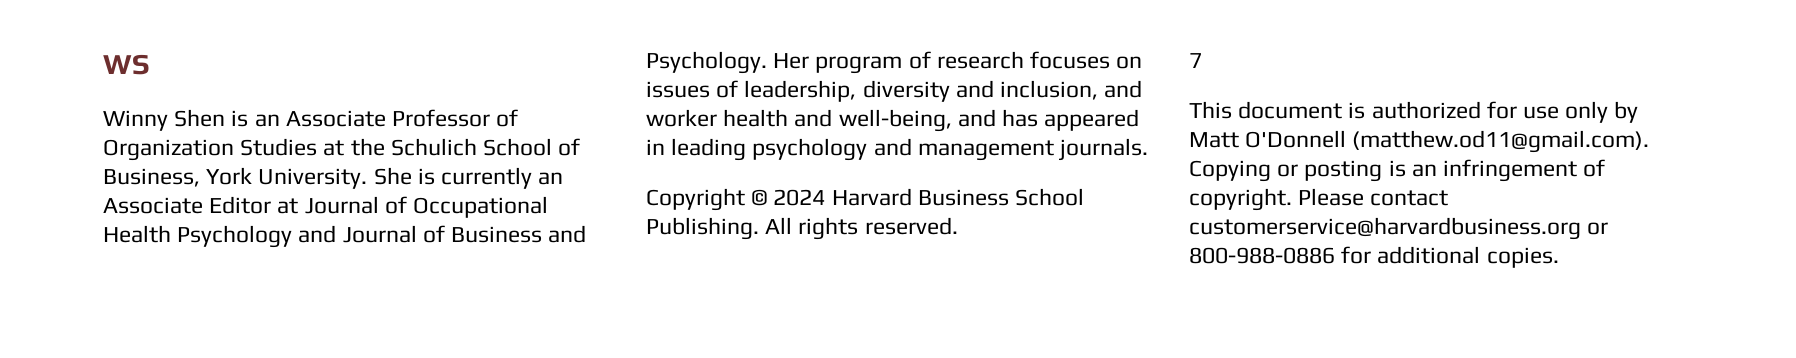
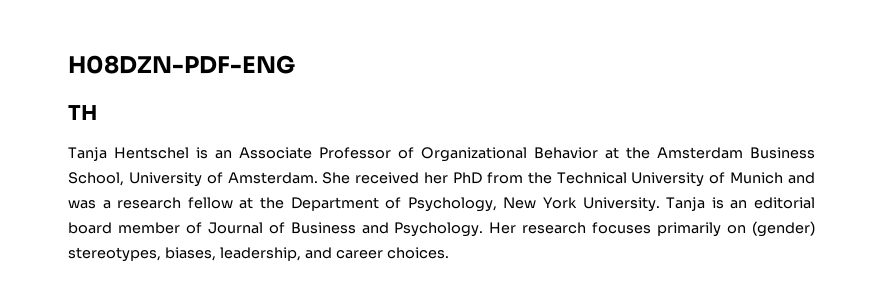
[103,54,150,75] [103,109,226,131] WS // Winny Shen -> [68,55,295,74] [68,105,97,120] [68,147,189,161] H08DZN-PDF-ENG // TH // Tanja Hentschel
[103,138,581,161] [103,167,564,189] [103,196,549,218] [103,225,337,248] Organization Studies at the Schulich School of Business, York University. She is currently an Associate Editor at Journal of Occupational Health Psychology and -> [421,147,815,162] [68,172,815,187] [68,197,816,212] [68,222,202,234] Organizational Behavior at the Amsterdam Business School, University of Amsterdam. She received her PhD from the Technical University of Munich and was a research fellow at the Department of Psychology, New York University. Tanja is an editorial board member of
[815,51,1143,74] [646,80,1143,102] [646,109,1140,132] [646,138,1149,161] [646,188,1085,211] [646,217,958,240] [1189,53,1202,68] [1189,101,1639,123] [1189,130,1650,153] [1189,159,1606,182] [1189,188,1449,211] [1189,217,1609,240] [1189,246,1559,268] program of research focuses on issues of leadership, diversity and inclusion, and worker health and well-being, and has appeared in leading psychology and management journals. // Copyright © 2024 Harvard Business School Publishing. All rights reserved. // 7 // This document is authorized for use only by Matt O'Donnell (matthew.od11@gmail.com). Copying or posting is an infringement of copyright. Please contact customerservice@harvardbusiness.org or 800-988-0886 for additional copies. -> [522,221,815,237] [68,247,449,262] research focuses primarily on (gender) stereotypes, biases, leadership, and career choices.

